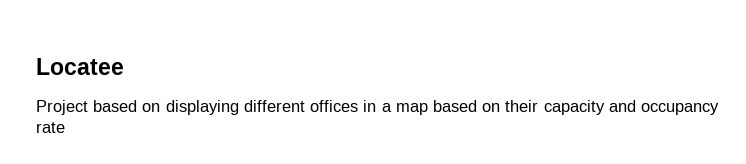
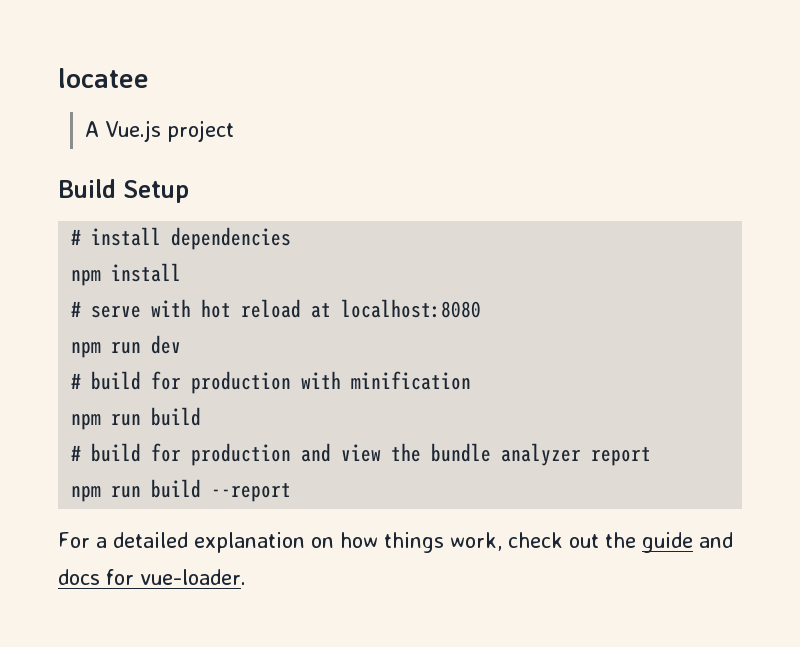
[36,58,124,75] [36,100,719,115] [36,122,65,133] Locatee // Project based on displaying different offices in a map based on their capacity and occupancy rate -> [58,68,149,88] [85,120,235,142] [58,179,189,203] [71,227,292,250] [71,263,182,286] [71,299,482,318] [71,335,182,358] [71,371,472,394] [71,407,202,430] [71,443,652,466] [71,479,292,502] [58,532,733,553] [58,569,246,585] locatee // A Vue.js project // Build Setup // # install dependencies // npm install // # serve with hot reload at localhost:8080 // npm run dev // # build for production with minification // npm run build // # build for production and view the bundle analyzer report // npm run build --report // For a detailed explanation on how things work, check out the guide and docs for vue-loader.

